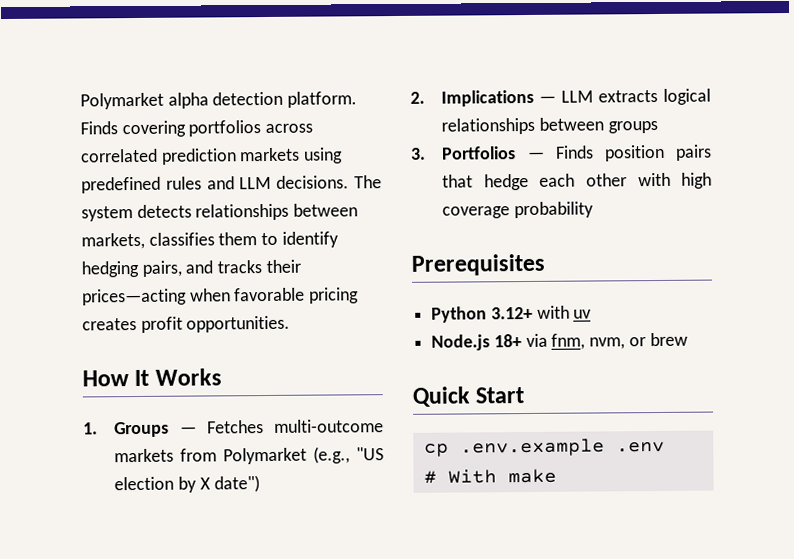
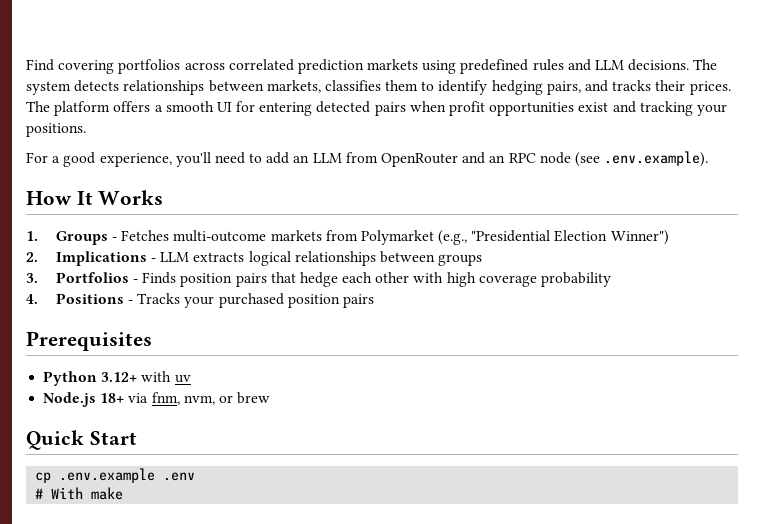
[80,91,358,110] [80,121,118,135] Polymarket alpha detection platform. Finds -> [26,59,54,71] Find
[82,287,360,306] [82,315,291,333] prices—acting when favorable pricing creates profit opportunities. -> [689,81,731,95] [26,101,727,116] [26,123,86,137] [26,151,709,167] prices. The platform offers a smooth UI for entering detected pairs when profit opportunities exist and tracking your positions. // For a good experience, you'll need to add an LLM from OpenRouter and an RPC node (see .env.example).
[179,426,197,434] — -> [111,237,117,241] -
[356,447,384,461] [114,475,260,493] "US election by X date") -> [471,230,669,245] "Presidential Election Winner")
[539,95,557,103] — -> [150,258,156,262] -
[527,151,545,159] — -> [132,279,138,283] -
(595, 210) none -> [26,293,374,308] // 4. Positions - Tracks your purchased position pairs

